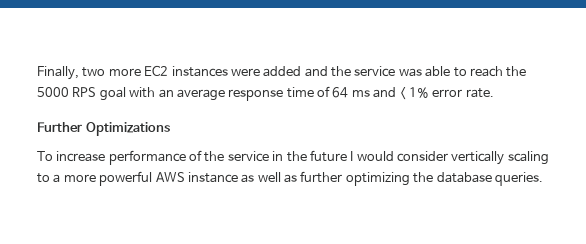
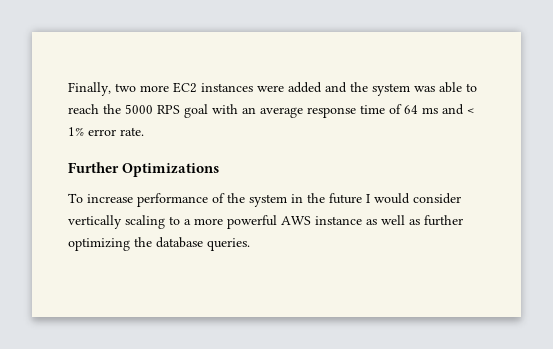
[354,66,396,77] service -> [372,83,410,96] system
[227,151,269,162] service -> [249,194,287,207] system

